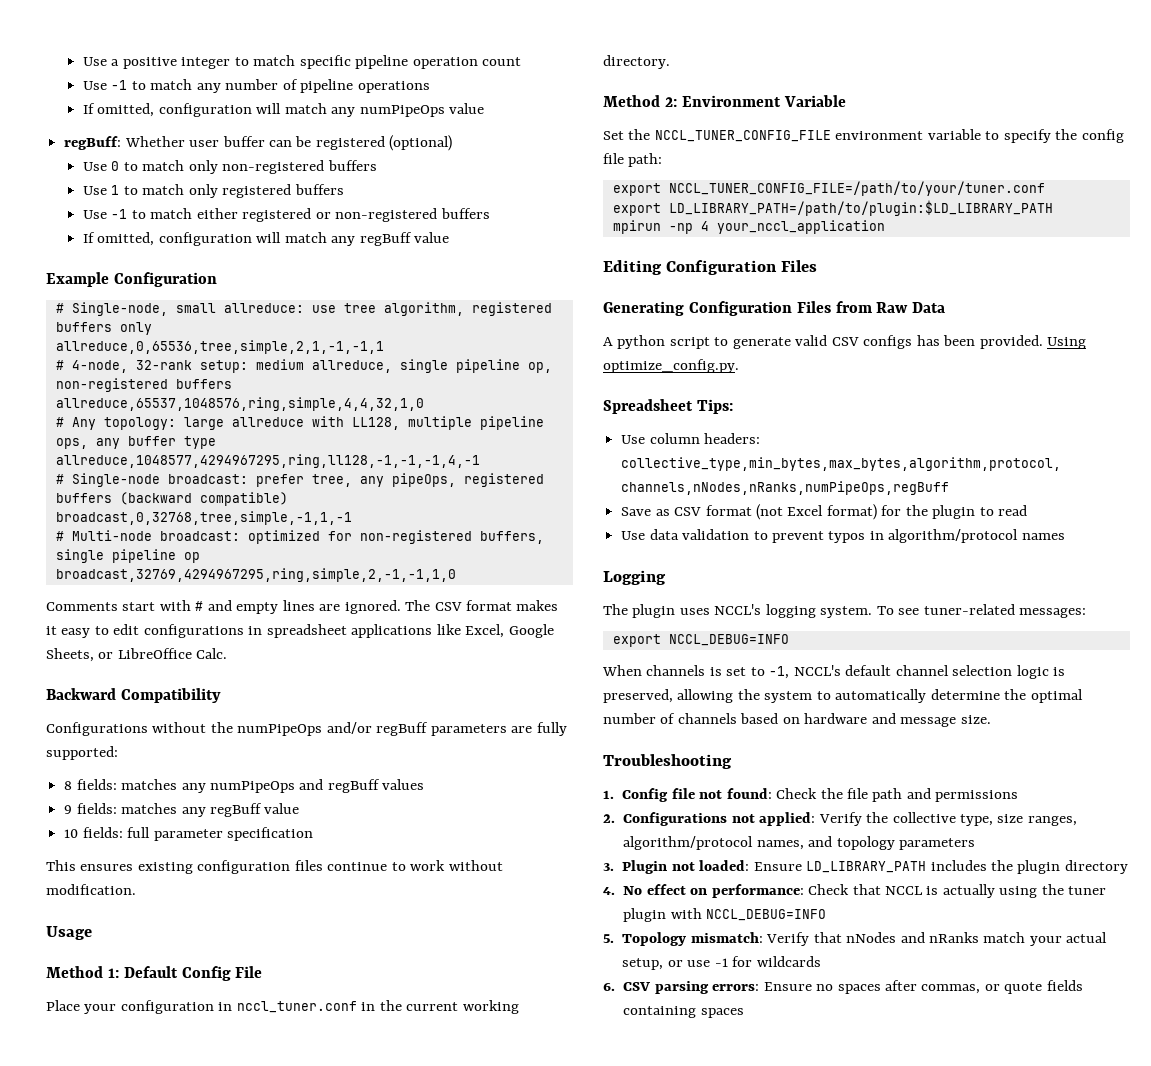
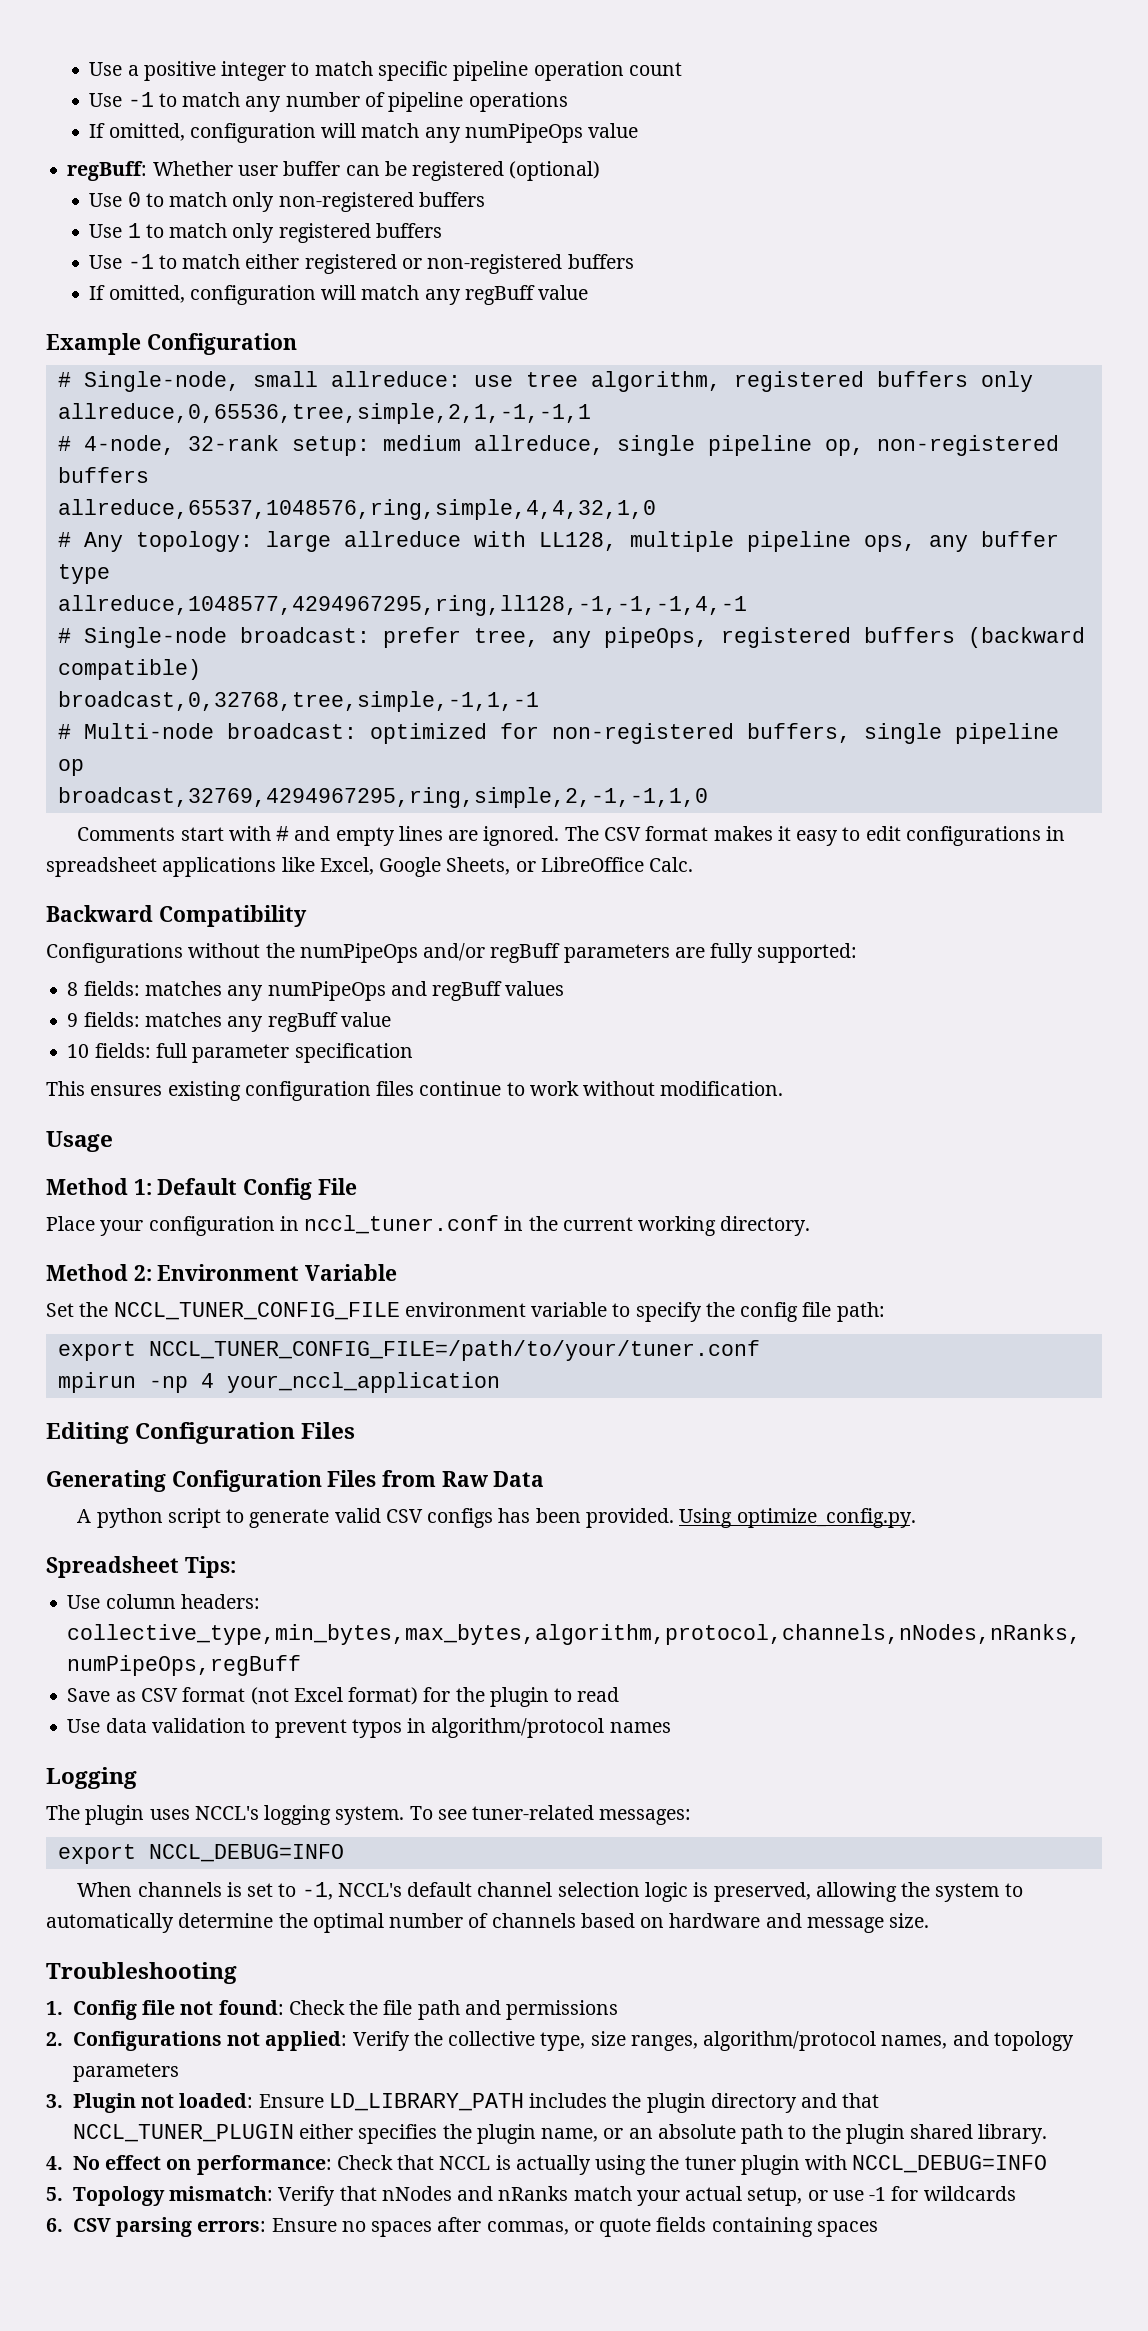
[612,200,1053,216] // export LD_LIBRARY_PATH=/path/to/plugin:$LD_LIBRARY_PATH -> (760, 1350) none
(1128, 867) none -> [801,2093,880,2108] [72,2124,1048,2144] and that NCCL_TUNER_PLUGIN either specifies the plugin name, or an absolute path to the plugin shared library.

